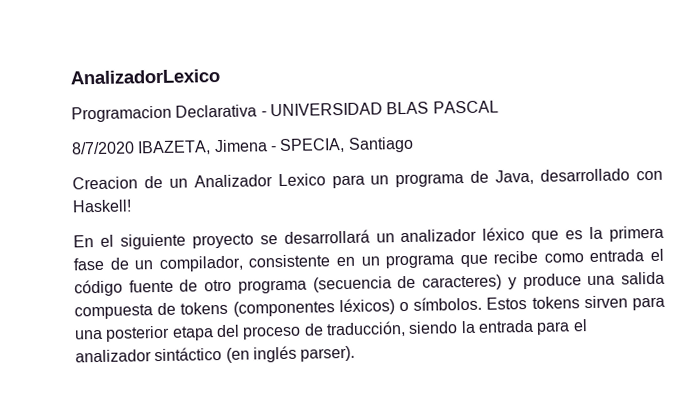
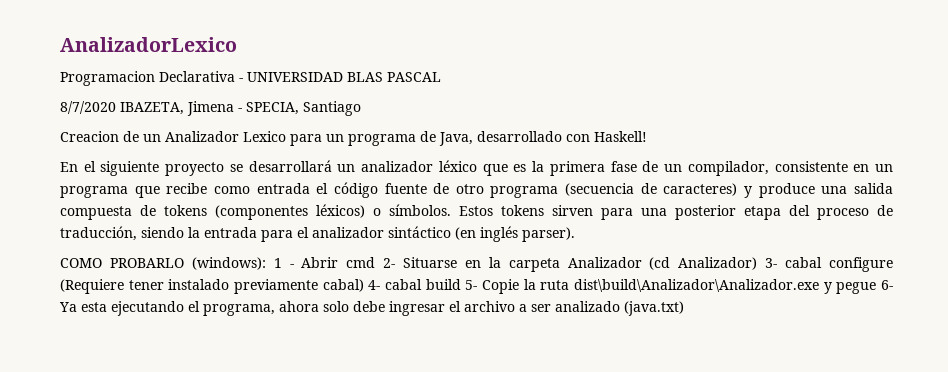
(356, 353) none -> [60,257,893,272] [60,279,893,294] [59,301,684,316] // COMO PROBARLO (windows): 1 - Abrir cmd 2- Situarse en la carpeta Analizador (cd Analizador) 3- cabal configure (Requiere tener instalado previamente cabal) 4- cabal build 5- Copie la ruta dist\build\Analizador\Analizador.exe y pegue 6- Ya esta ejecutando el programa, ahora solo debe ingresar el archivo a ser analizado (java.txt)

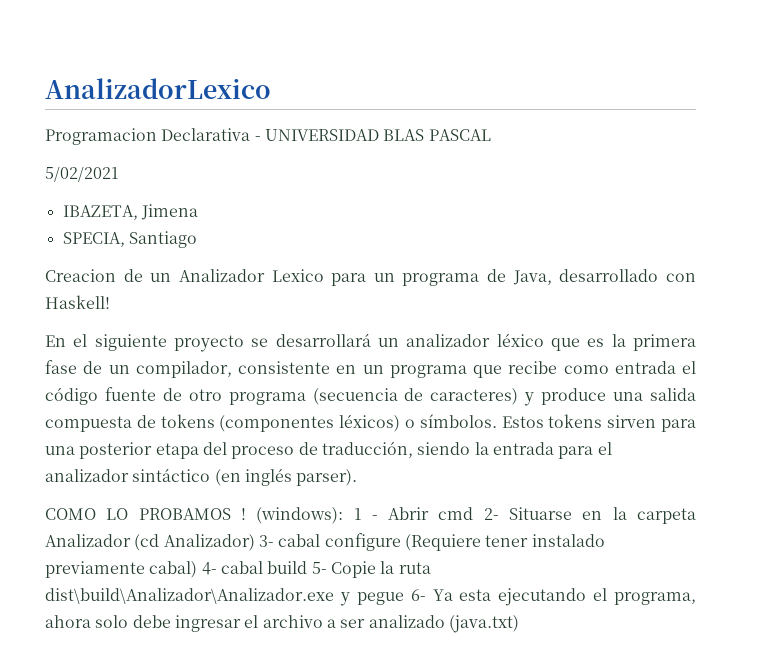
[60,101,116,114] 8/7/2020 -> [45,166,119,182] 5/02/2021 //
[238,108,242,112] - -> (198, 212) //
[109,258,184,268] PROBARLO -> [106,508,246,520] LO PROBAMOS !

